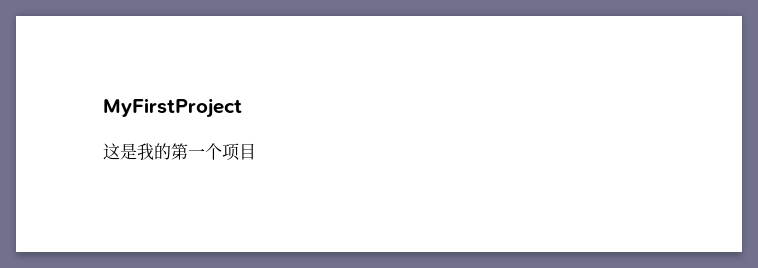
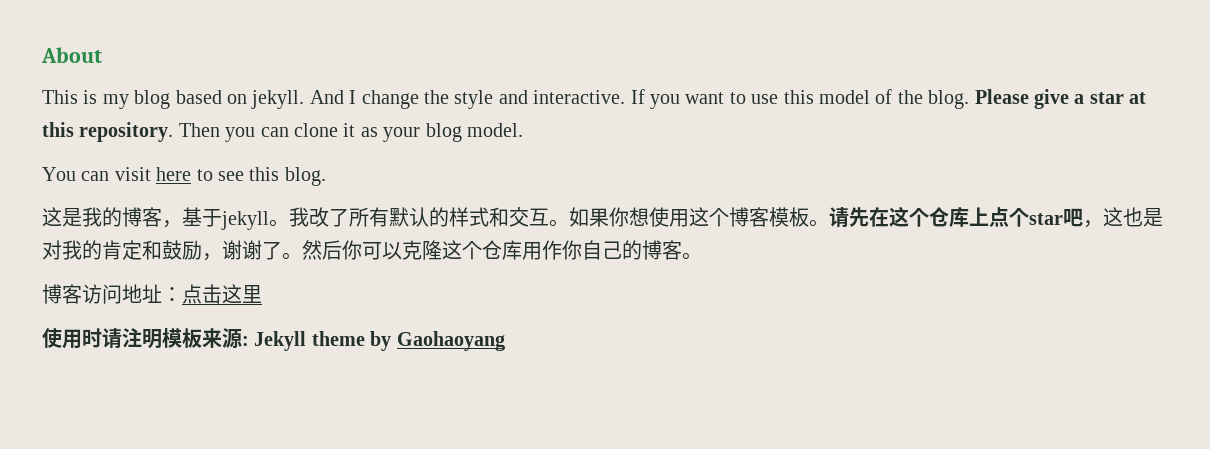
[103,98,242,118] [103,143,256,161] MyFirstProject // 这是我的第一个项目 -> [41,47,102,63] [42,89,1147,109] [42,122,523,142] [42,167,326,186] [42,206,1163,230] [42,240,702,261] [42,284,262,304] [42,328,505,351] About // This is my blog based on jekyll. And I change the style and interactive. If you want to use this model of the blog. Please give a star at this repository. Then you can clone it as your blog model. // You can visit here to see this blog. // 这是我的博客，基于jekyll。我改了所有默认的样式和交互。如果你想使用这个博客模板。请先在这个仓库上点个star吧，这也是对我的肯定和鼓励，谢谢了。然后你可以克隆这个仓库用作你自己的博客。 // 博客访问地址：点击这里 // 使用时请注明模板来源: Jekyll theme by Gaohaoyang

